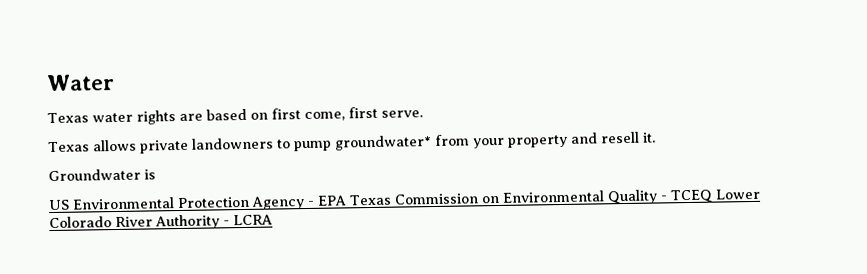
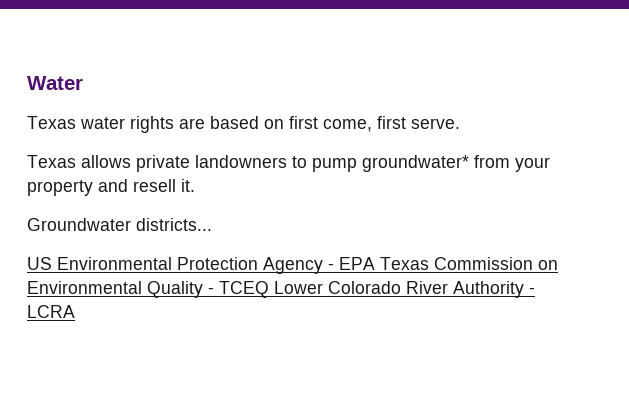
[144,169,156,180] is -> [136,218,212,231] districts...

